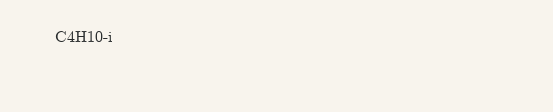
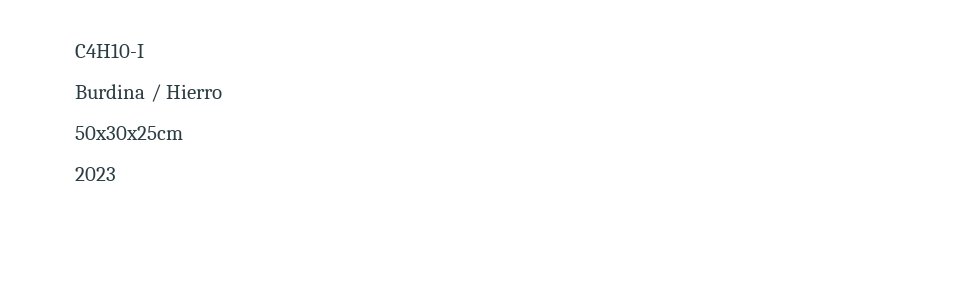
[55,31,112,42] C4H10-i -> [75,43,144,58] [75,84,223,102] [75,126,183,140] [75,167,116,181] C4H10-I // Burdina / Hierro // 50x30x25cm // 2023

